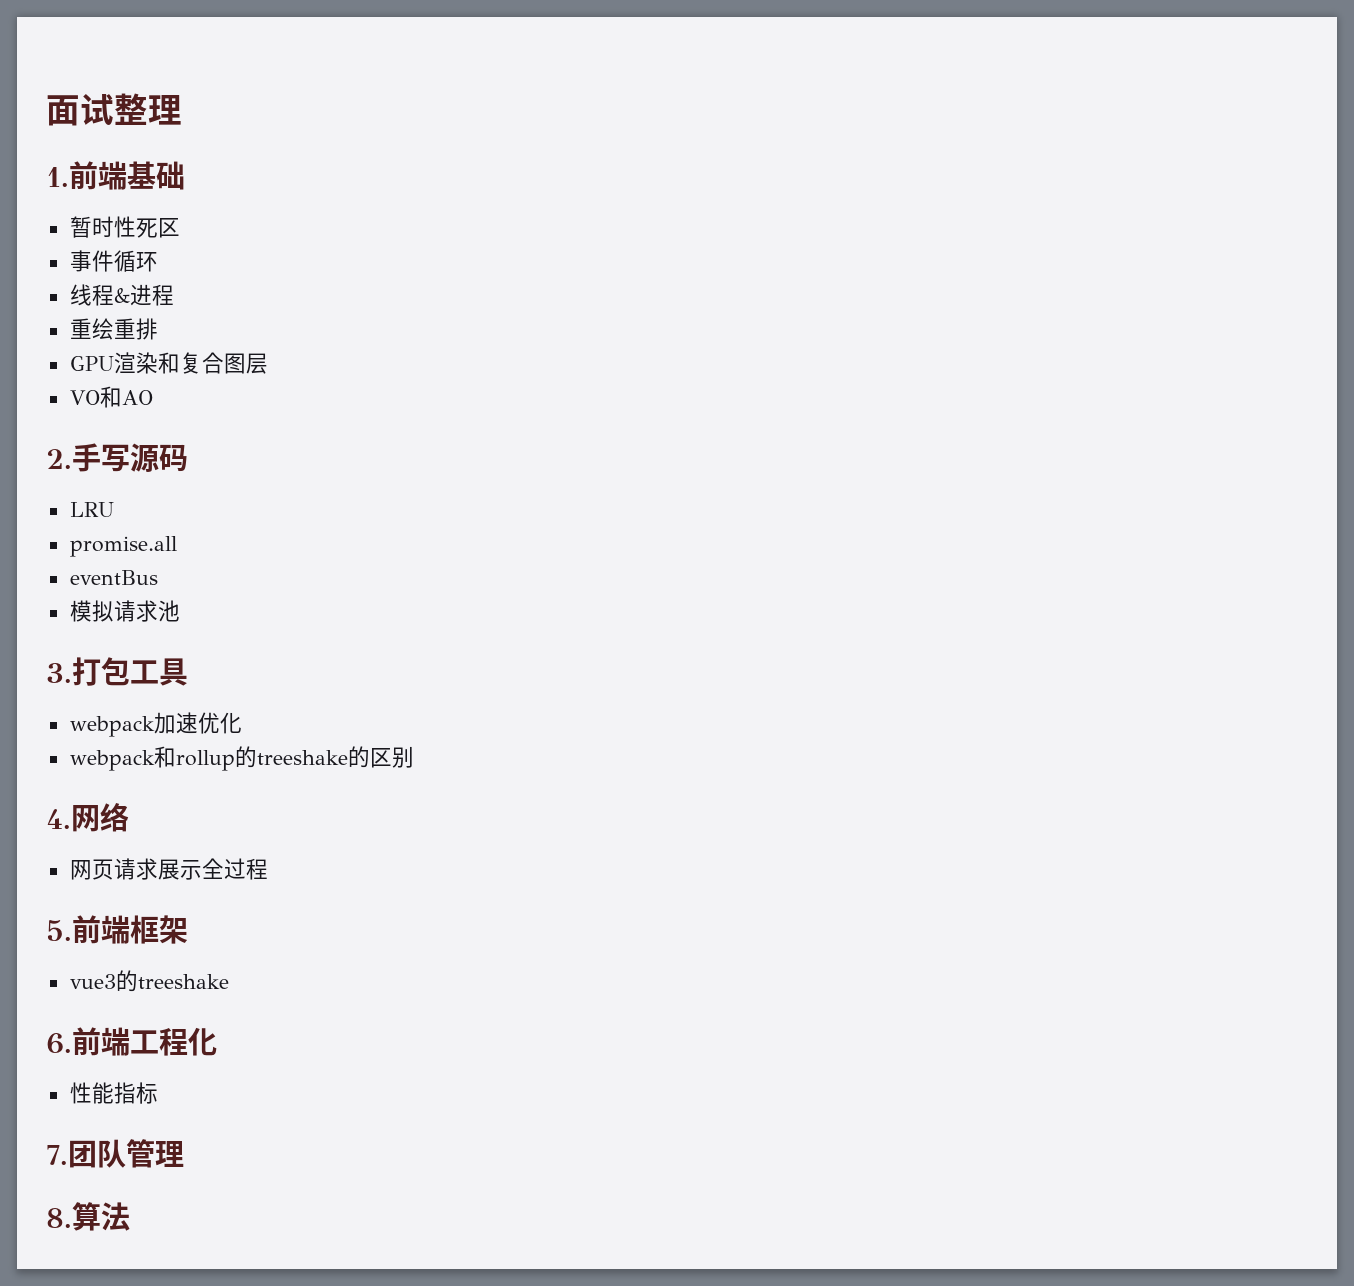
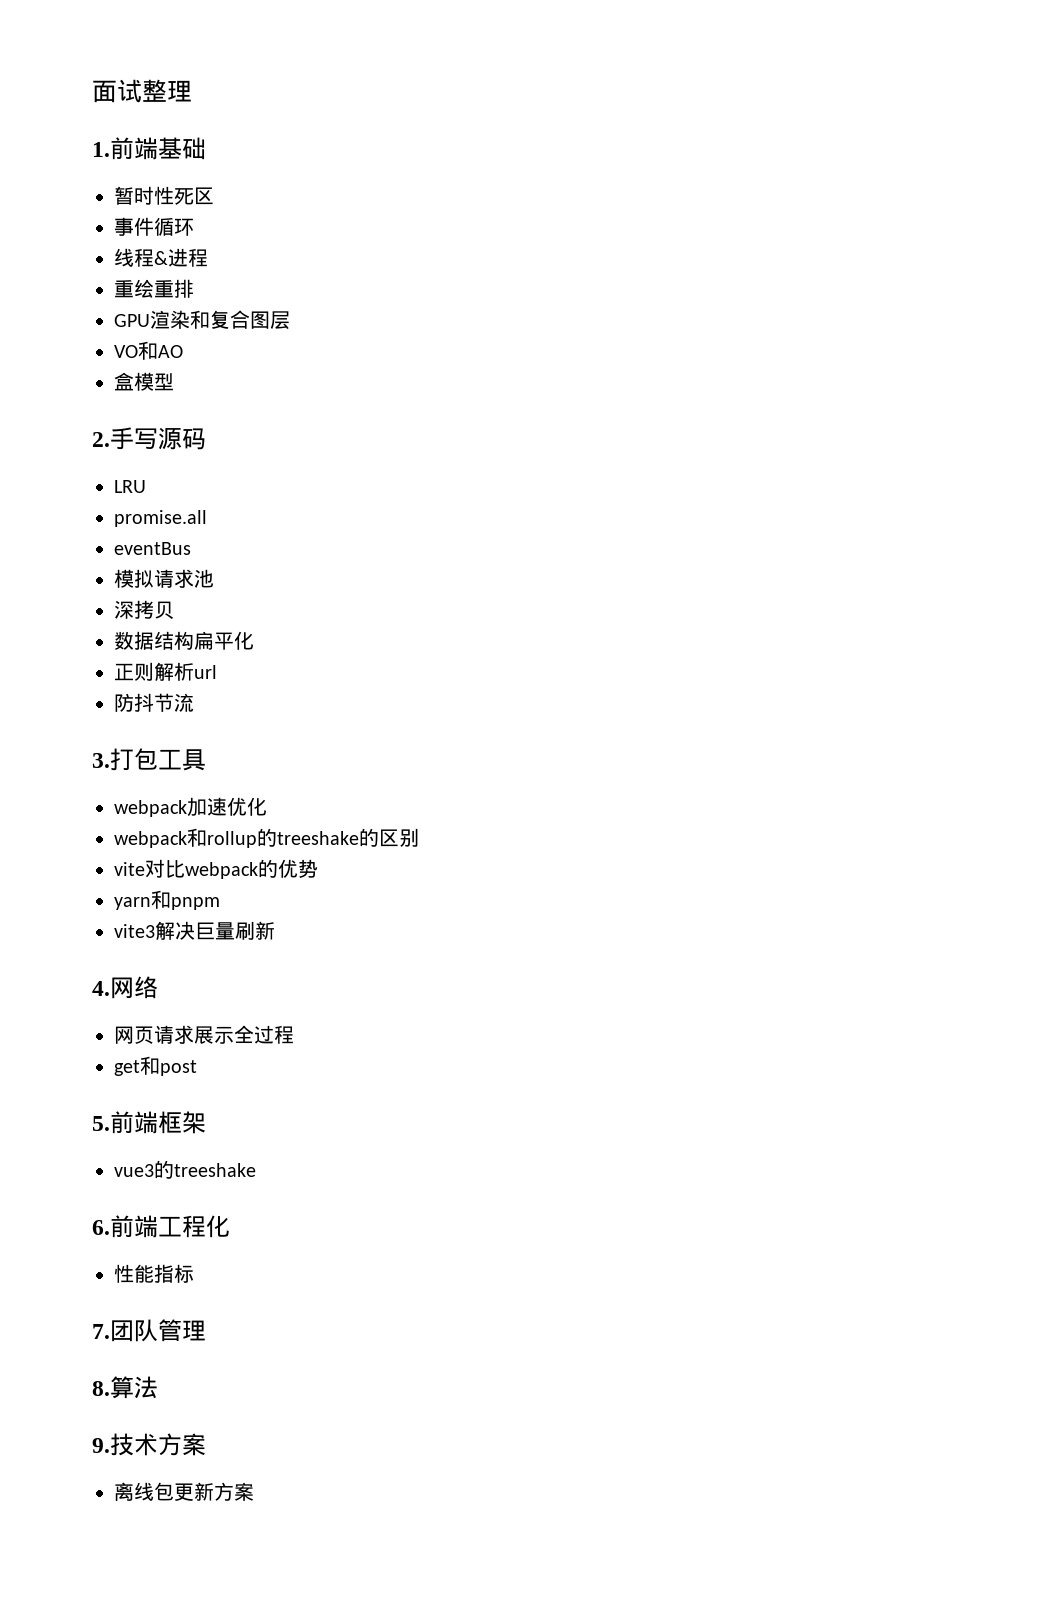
(153, 397) none -> [114,372,174,391] // 盒模型
(180, 611) none -> [114,600,174,620] [114,631,254,650] [114,662,217,681] [114,693,194,712] // 深拷贝 // 数据结构扁平化 // 正则解析url // 防抖节流
(414, 757) none -> [114,859,318,879] [114,890,220,910] [114,921,275,940] // vite对比webpack的优势 // yarn和pnpm // vite3解决巨量刷新
(268, 869) none -> [114,1056,197,1076] // get和post
(130, 1216) none -> [92,1433,206,1456] [114,1482,254,1501] // 9.技术方案 // 离线包更新方案

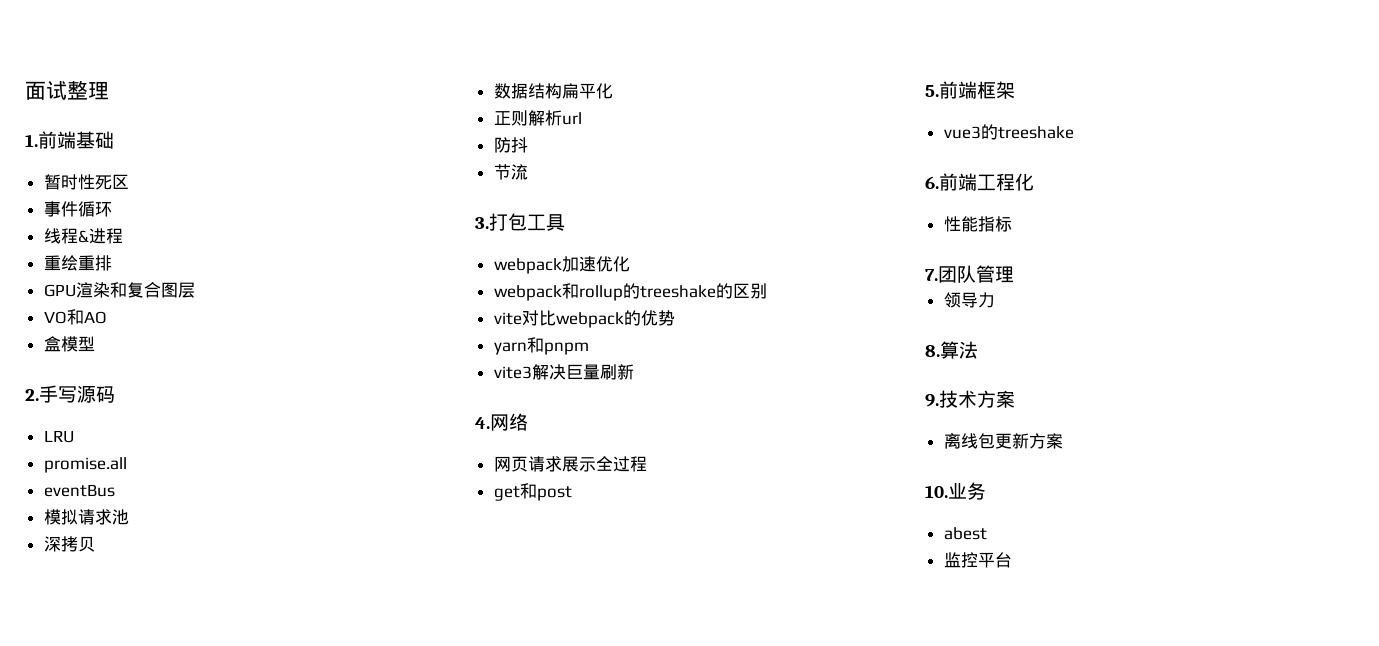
(154, 702) none -> (528, 145) //
(206, 1330) none -> [943,292,995,308] // 领导力
(254, 1491) none -> [925,482,986,500] [943,527,987,540] [943,552,1012,568] // 10.业务 // abest // 监控平台

